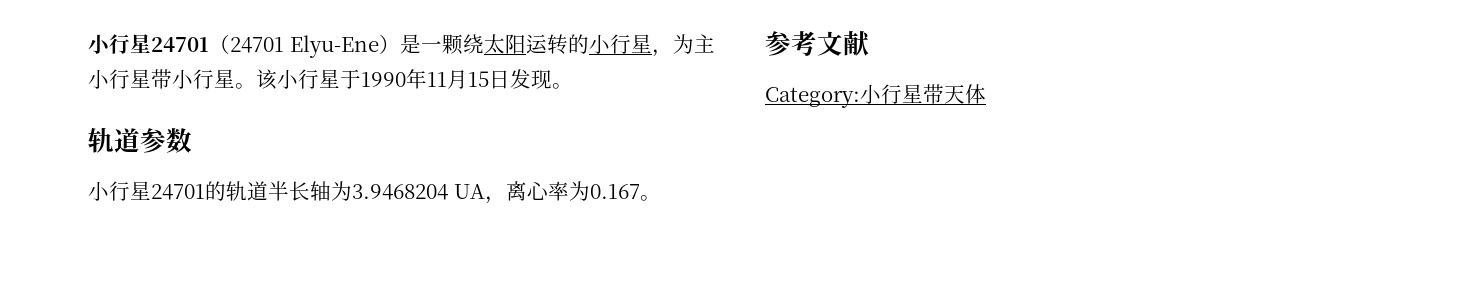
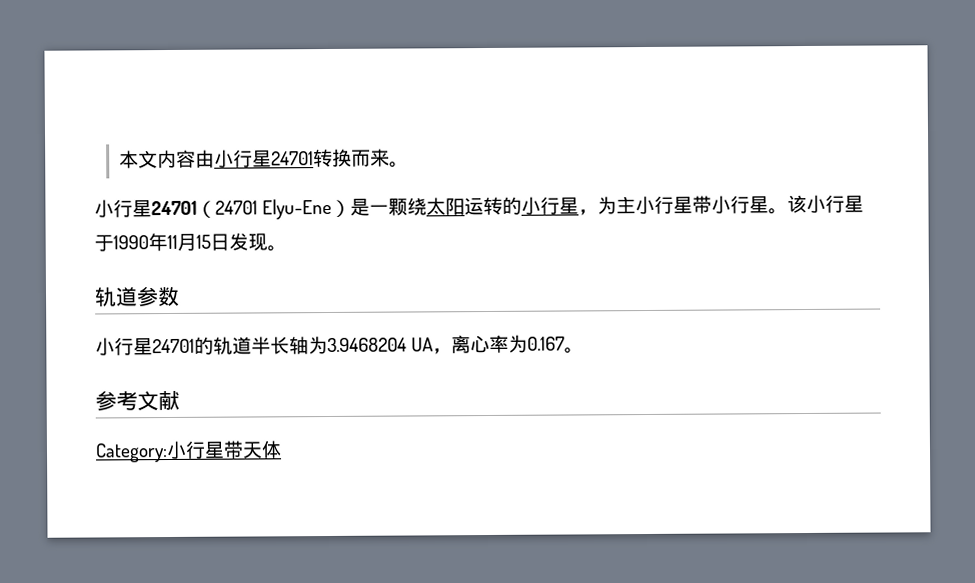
(88, 44) none -> [119,148,410,169] 本文内容由小行星24701转换而来。 //

